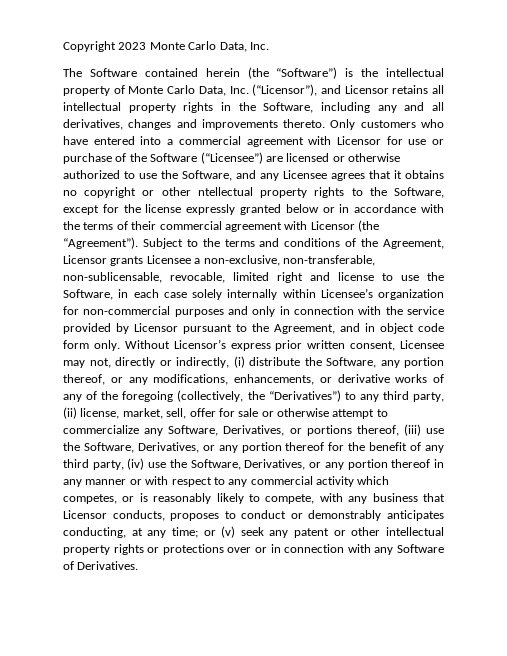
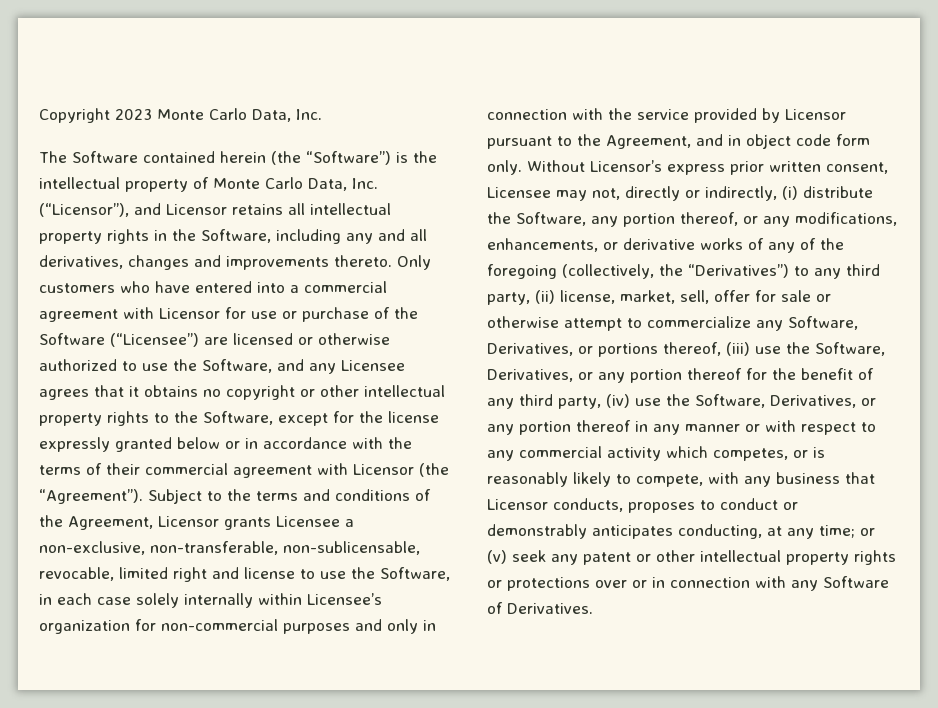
[197,187,253,196] ntellectual -> [364,385,445,397] intellectual

